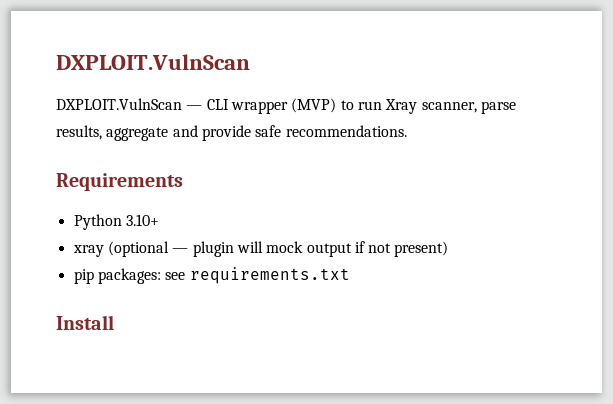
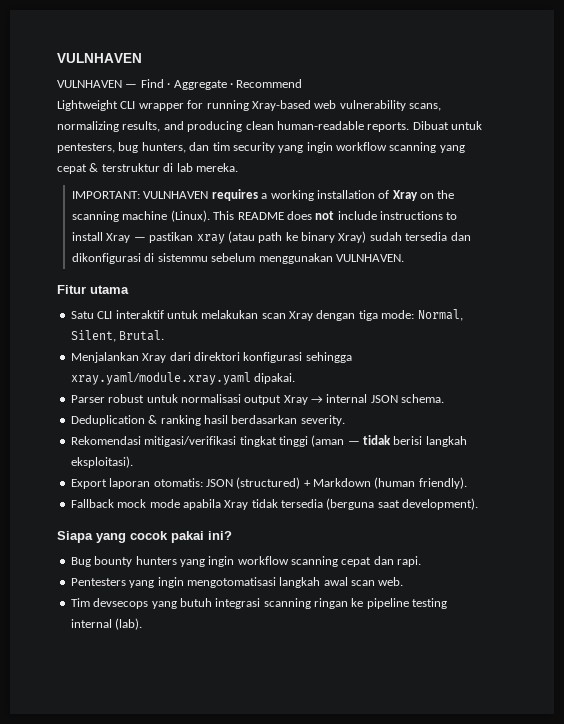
[56,54,250,70] [56,98,516,114] [56,125,407,141] [56,173,183,191] [73,214,159,230] [72,241,449,257] [73,267,350,284] [56,315,114,330] DXPLOIT.VulnScan // DXPLOIT.VulnScan — CLI wrapper (MVP) to run Xray scanner, parse results, aggregate and provide safe recommendations. // Requirements // Python 3.10+ // xray (optional — plugin will mock output if not present) // pip packages: see requirements.txt // Install -> [57,53,142,63] [57,79,303,90] [57,100,441,111] [57,121,482,132] [57,142,465,153] [57,163,238,174] [72,189,455,201] [72,210,458,222] [72,231,471,244] [72,253,404,264] [57,285,129,294] [70,309,463,321] [70,330,165,342] [70,352,352,363] [70,372,296,385] [70,394,445,405] [70,415,345,426] [70,435,467,447] [70,456,133,468] [70,477,467,489] [70,498,479,510] [57,531,232,543] [70,556,422,567] [70,577,404,588] [70,598,448,609] [70,618,143,630] VULNHAVEN // VULNHAVEN — Find · Aggregate · Recommend // Lightweight CLI wrapper for running Xray-based web vulnerability scans, normalizing results, and producing clean human-readable reports. Dibuat untuk pentesters, bug hunters, dan tim security yang ingin workflow scanning yang cepat & terstruktur di lab mereka. // IMPORTANT: VULNHAVEN requires a working installation of Xray on the scanning machine (Linux). This README does not include instructions to install Xray — pastikan xray (atau path ke binary Xray) sudah tersedia dan dikonfigurasi di sistemmu sebelum menggunakan VULNHAVEN. // Fitur utama // Satu CLI interaktif untuk melakukan scan Xray dengan tiga mode: Normal, Silent, Brutal. // Menjalankan Xray dari direktori konfigurasi sehingga xray.yaml/module.xray.yaml dipakai. // Parser robust untuk normalisasi output Xray → internal JSON schema. // Deduplication & ranking hasil berdasarkan severity. // Rekomendasi mitigasi/verifikasi tingkat tinggi (aman — tidak berisi langkah eksploitasi). // Export laporan otomatis: JSON (structured) + Markdown (human friendly). // Fallback mock mode apabila Xray tidak tersedia (berguna saat development). // Siapa yang cocok pakai ini? // Bug bounty hunters yang ingin workflow scanning cepat dan rapi. // Pentesters yang ingin mengotomatisasi langkah awal scan web. // Tim devsecops yang butuh integrasi scanning ringan ke pipeline testing internal (lab).

